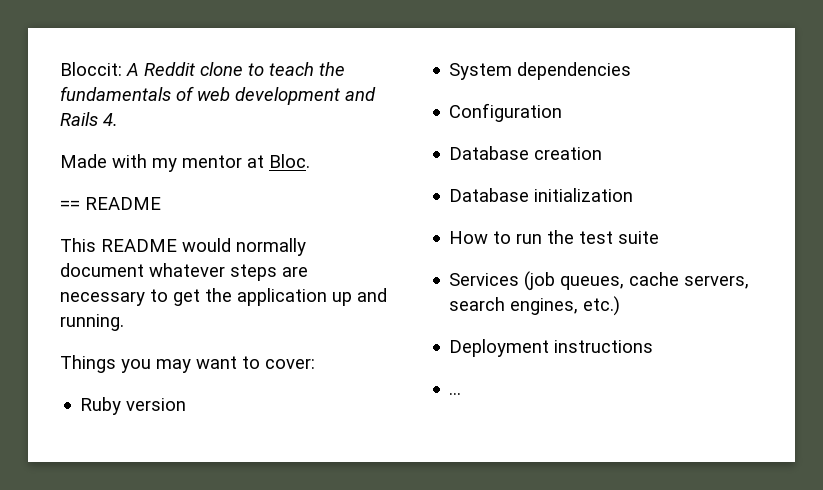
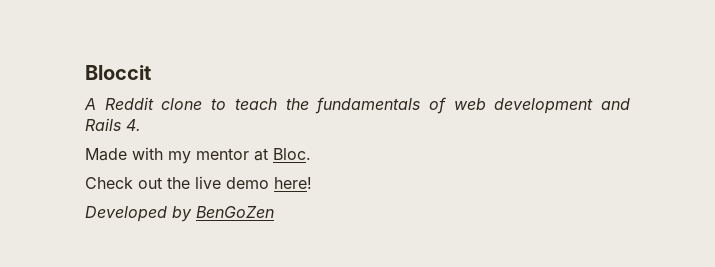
[60,62,122,76] Bloccit: -> [85,65,151,80] Bloccit //
[60,197,161,210] [60,238,306,256] [60,263,308,281] [60,288,387,306] [60,314,124,331] [60,355,315,373] [80,397,187,415] [449,62,632,80] [449,103,563,122] [449,146,603,160] [449,188,634,202] [449,230,660,244] [449,271,750,291] [449,296,621,316] [449,339,654,357] [449,392,462,395] == README // This README would normally document whatever steps are necessary to get the application up and running. // Things you may want to cover: // Ruby version // System dependencies // Configuration // Database creation // Database initialization // How to run the test suite // Services (job queues, cache servers, search engines, etc.) // Deployment instructions // ... -> [85,176,312,189] [85,206,274,222] Check out the live demo here! // Developed by BenGoZen

